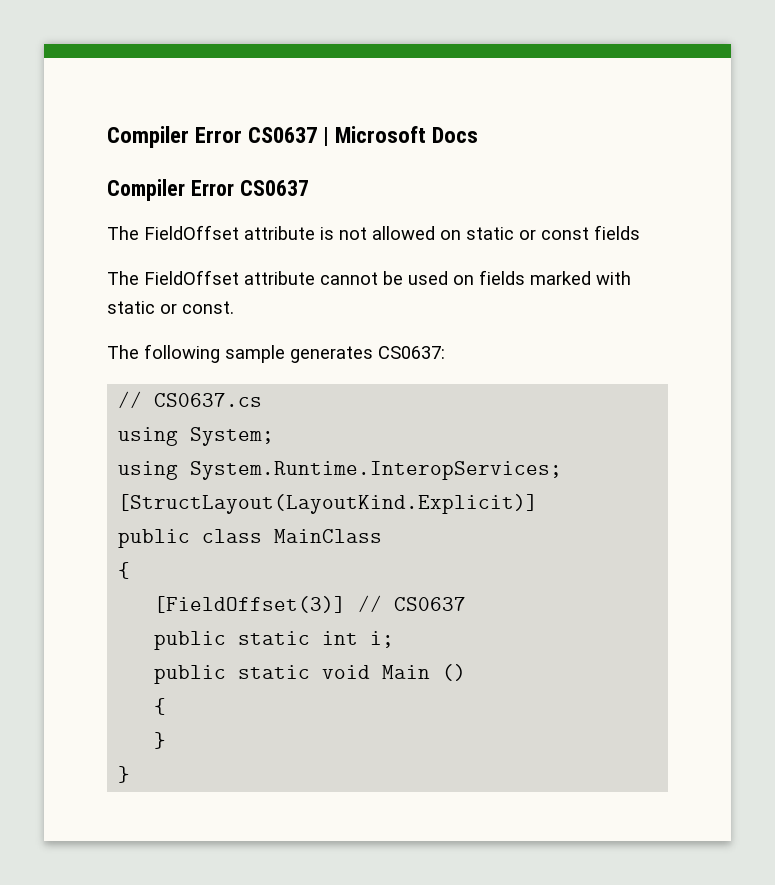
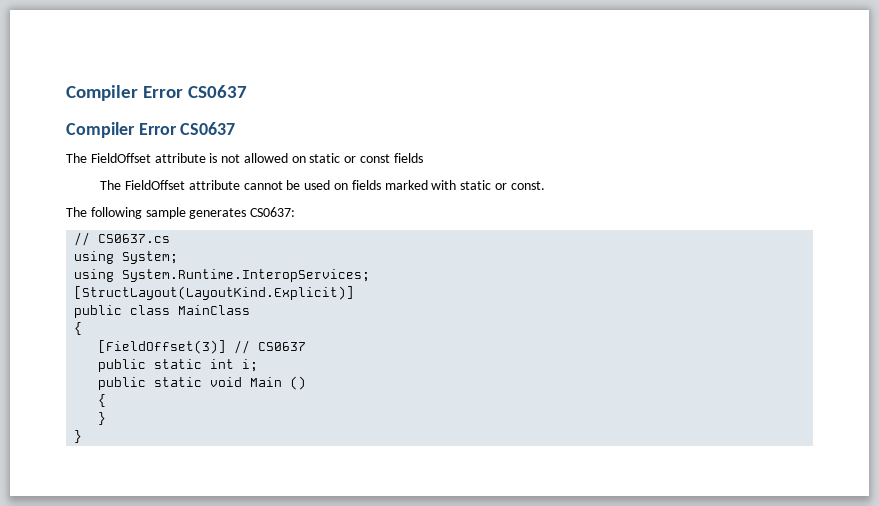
[107,126,479,148] Compiler Error CS0637 | Microsoft Docs -> [66,85,248,101] Compiler Error CS0637

